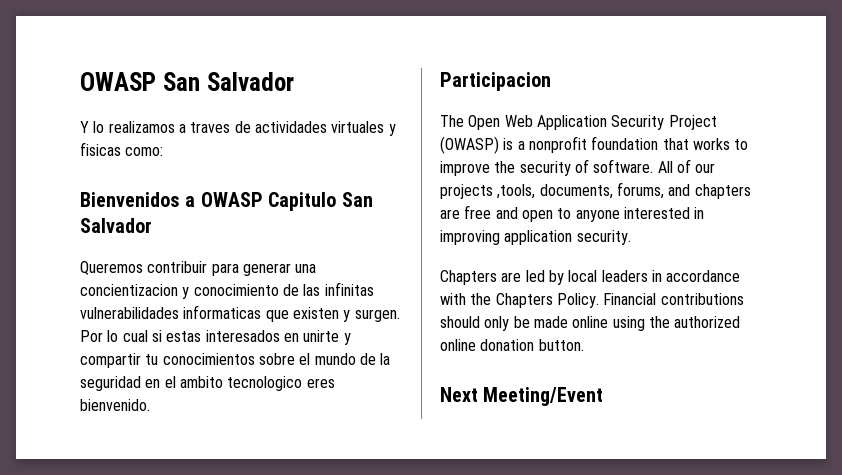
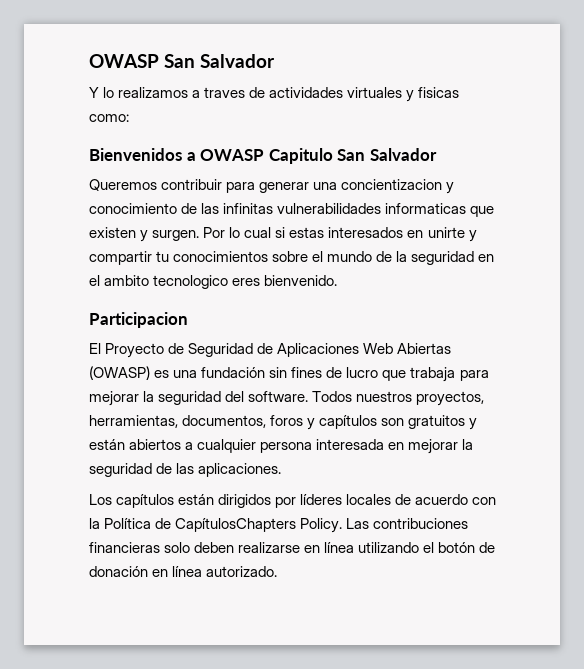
[440,115,717,130] [440,136,749,154] [440,159,716,176] [440,182,751,199] [440,205,705,222] [440,230,631,245] [440,270,741,285] [440,293,744,308] [440,316,741,331] [440,339,584,351] [440,387,604,406] The Open Web Application Security Project (OWASP) is a nonprofit foundation that works to improve the security of software. All of our projects ,tools, documents, forums, and chapters are free and open to anyone interested in improving application security. // Chapters are led by local leaders in accordance with the Chapters Policy. Financial contributions should only be made online using the authorized online donation button. // Next Meeting/Event -> [89,343,452,358] [89,366,489,382] [89,391,485,406] [89,415,478,430] [89,439,474,454] [89,463,282,477] [89,494,497,508] [89,518,469,533] [89,542,496,553] [89,566,278,577] El Proyecto de Seguridad de Aplicaciones Web Abiertas (OWASP) es una fundación sin fines de lucro que trabaja para mejorar la seguridad del software. Todos nuestros proyectos, herramientas, documentos, foros y capítulos son gratuitos y están abiertos a cualquier persona interesada en mejorar la seguridad de las aplicaciones. // Los capítulos están dirigidos por líderes locales de acuerdo con la Política de CapítulosChapters Policy. Las contribuciones financieras solo deben realizarse en línea utilizando el botón de donación en línea autorizado.

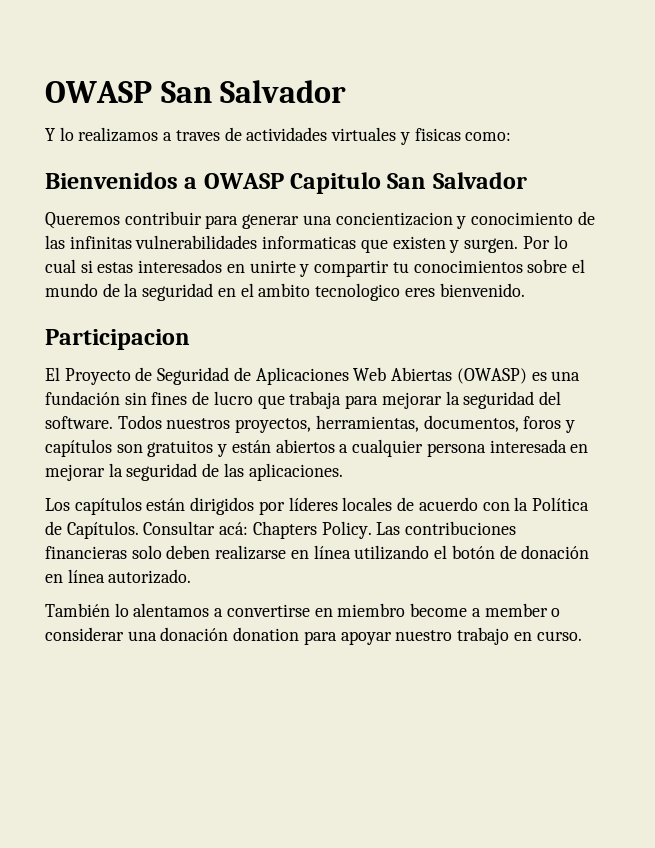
[175,518,297,532] CapítulosChapters -> [66,521,317,539] Capítulos. Consultar acá: Chapters
(278, 571) none -> [45,603,561,617] [45,627,582,645] // También lo alentamos a convertirse en miembro become a member o considerar una donación donation para apoyar nuestro trabajo en curso.

